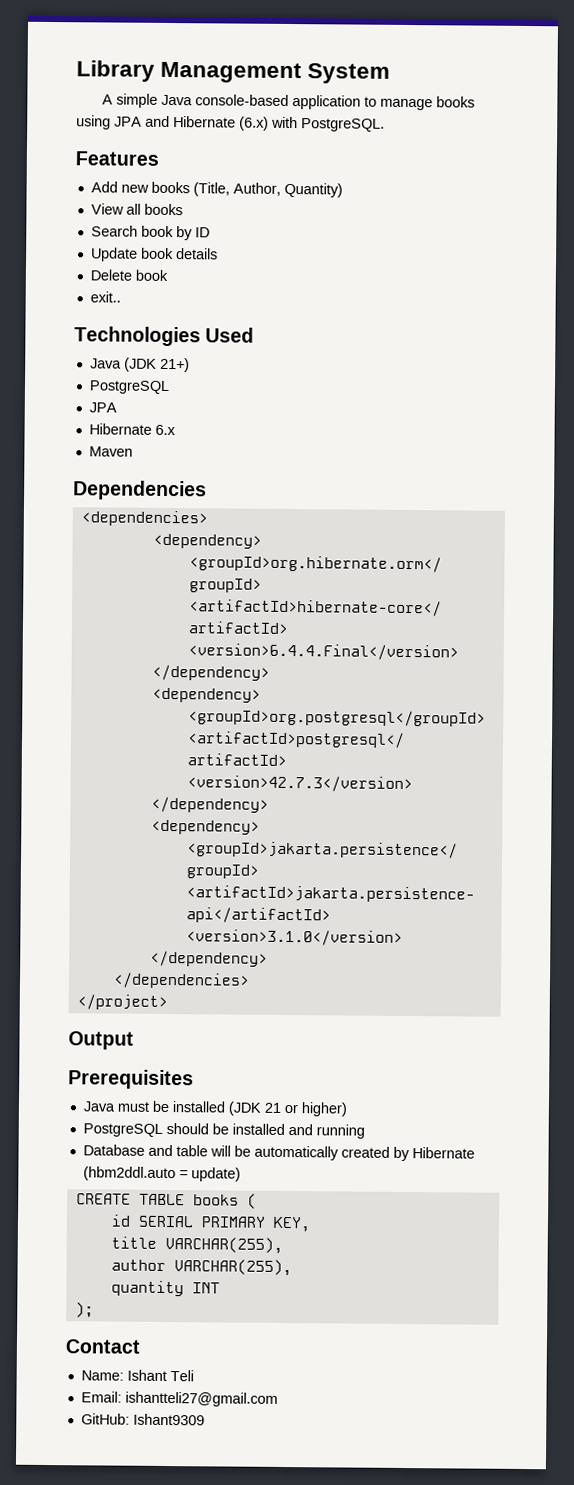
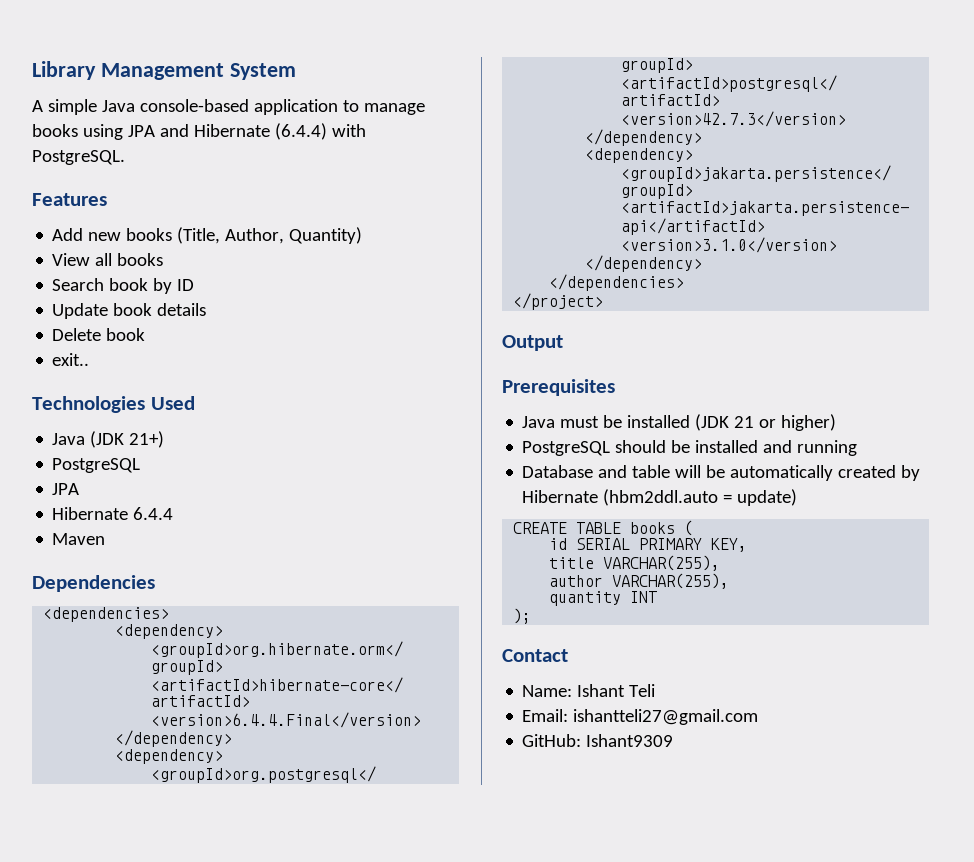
[239,116,269,131] (6.x) -> [274,123,327,140] (6.4.4)
[154,424,176,436] 6.x -> [133,507,174,520] 6.4.4

